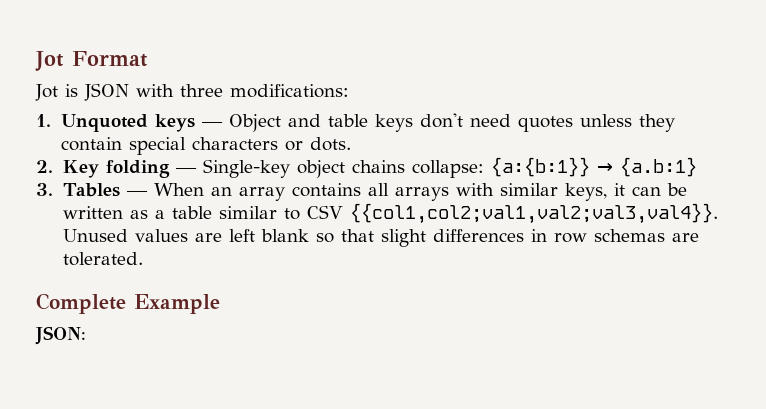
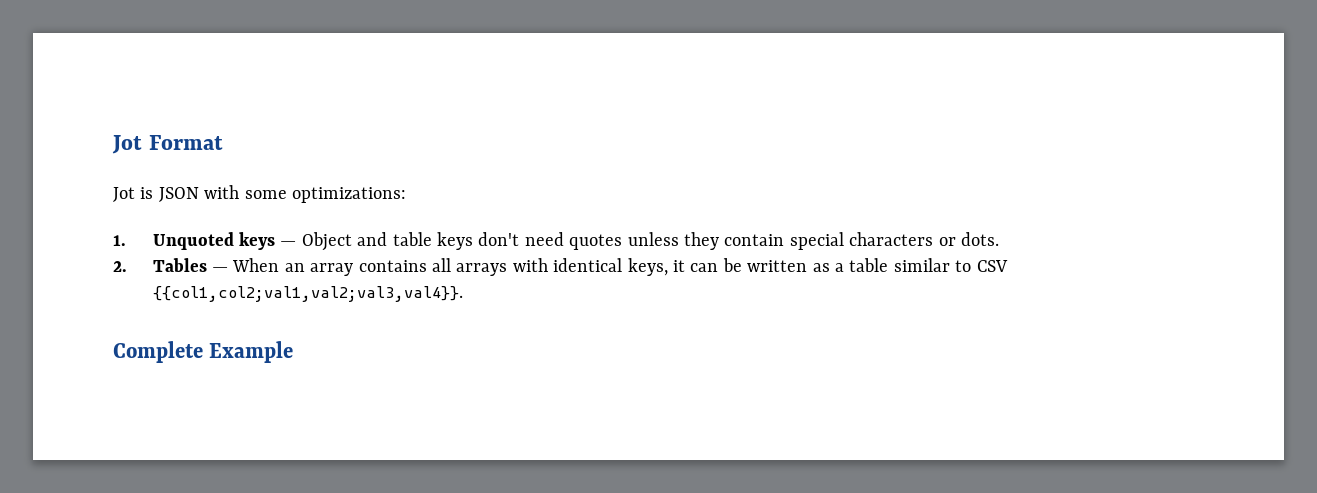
[180,84,349,98] three modifications: -> [244,187,406,203] some optimizations:
[62,157,697,178] [36,183,53,196] Key folding — Single-key object chains collapse: {a:{b:1}} → {a.b:1} // 3. -> (127, 266) none
[500,183,559,196] similar -> [553,258,623,272] identical
[62,229,699,247] [62,252,143,266] Unused values are left blank so that slight differences in row schemas are tolerated. -> (463, 294) none
[35,326,86,345] // JSON: -> (294, 352) none

